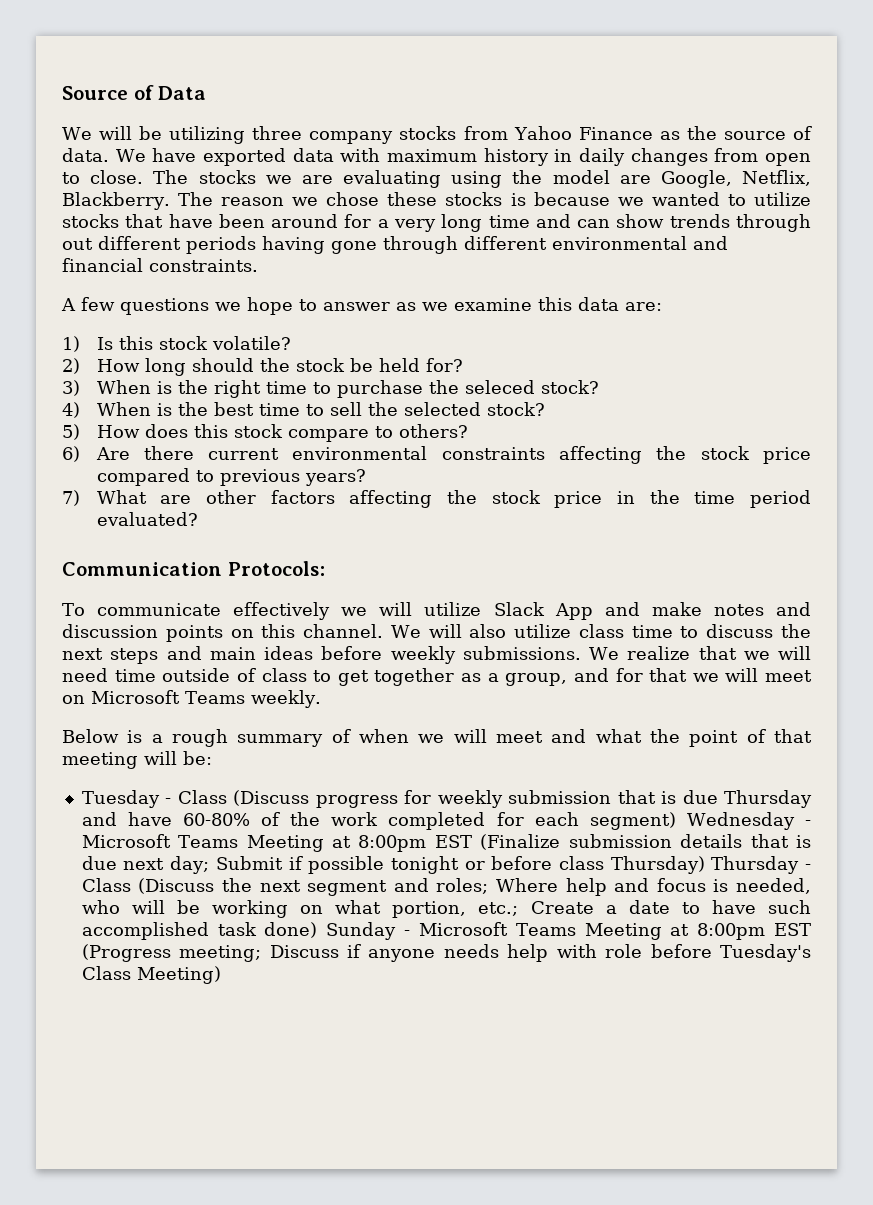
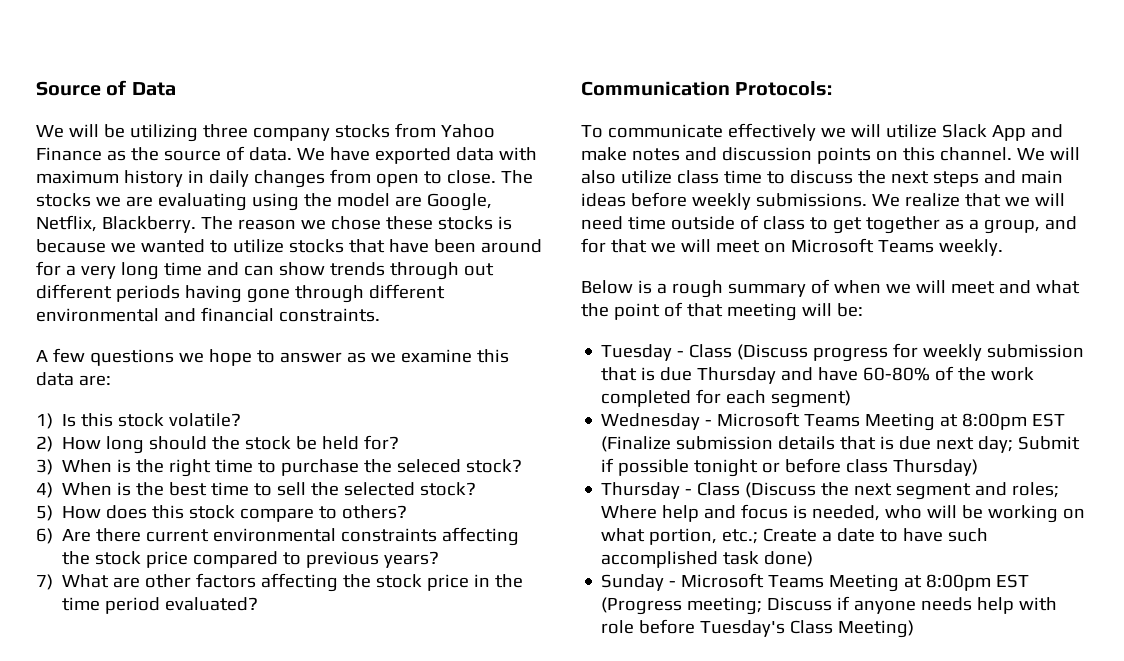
(676, 821) none -> (852, 399) //
(705, 865) none -> (979, 467) //
(318, 930) none -> (814, 559) //

